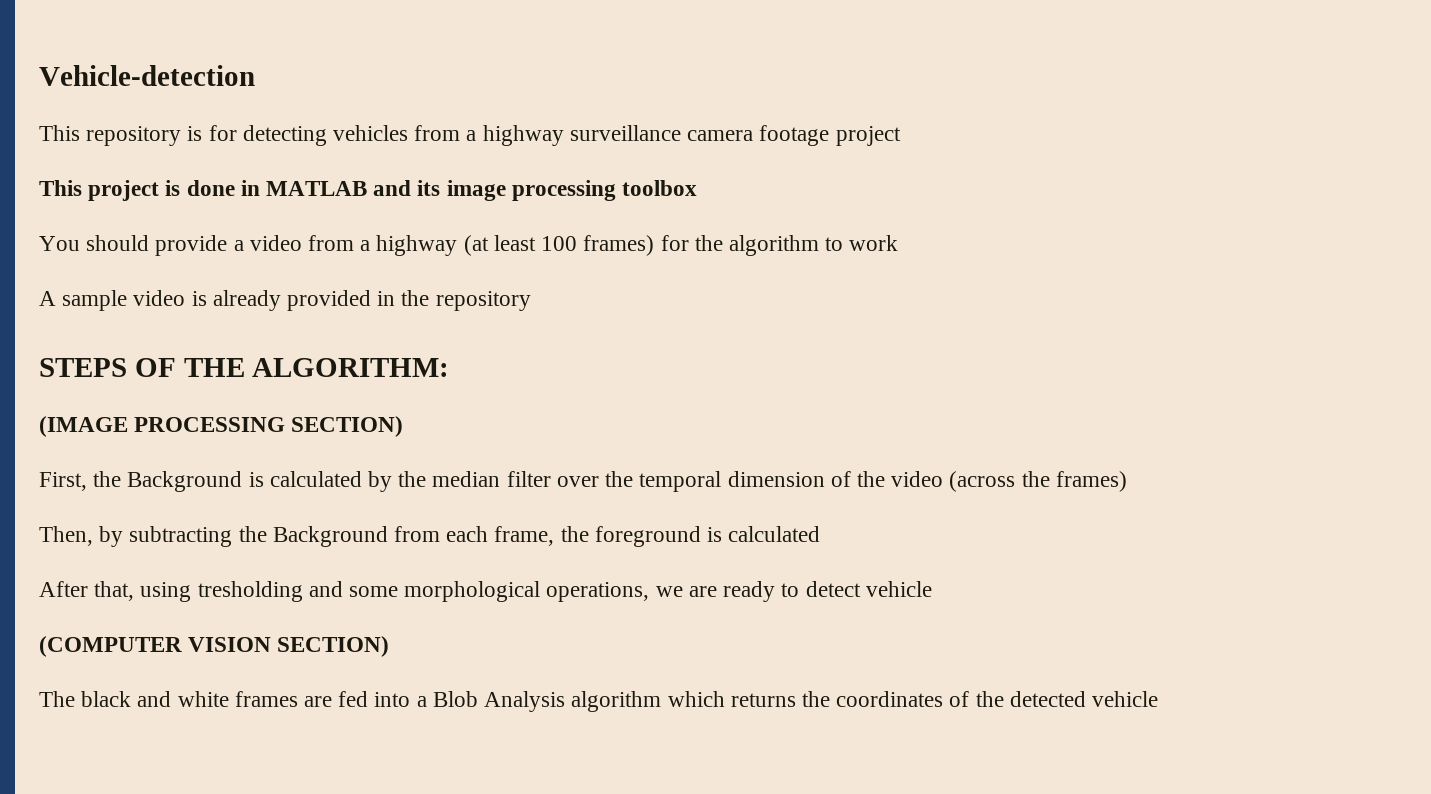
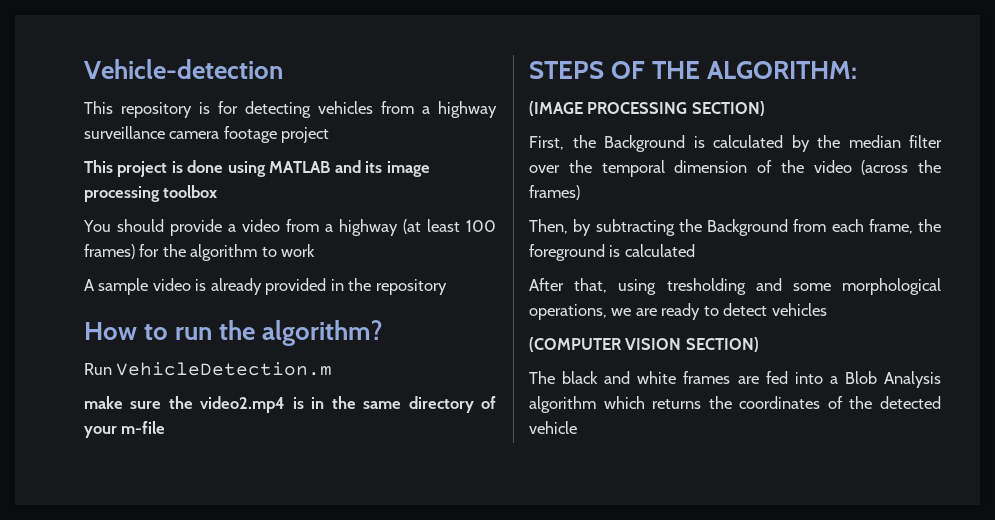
[240,180,260,196] in -> [227,161,266,177] using
(531, 301) none -> [84,320,383,346] [84,362,333,376] [84,396,497,413] [84,421,166,438] // How to run the algorithm? // Run VehicleDetection.m // make sure the video2.mp4 is in the same directory of your m-file
[865,581,932,597] vehicle -> [771,303,827,316] vehicles

